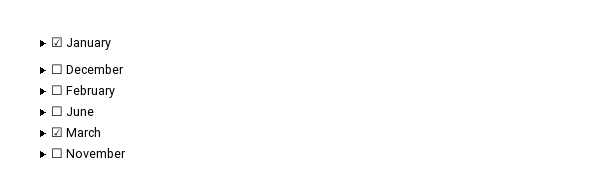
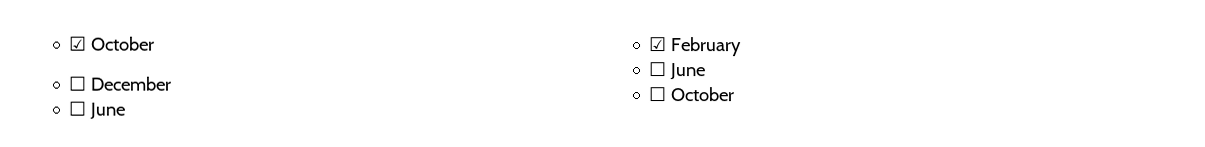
[50,37,112,50] ☑ January -> [69,36,156,51] ☑ October
(63, 90) none -> [89,102,126,120] [649,37,668,52] June // ☑
[50,127,102,137] [50,148,127,158] // ☑ March // ☐ November -> [648,87,735,102] // ☐ October

